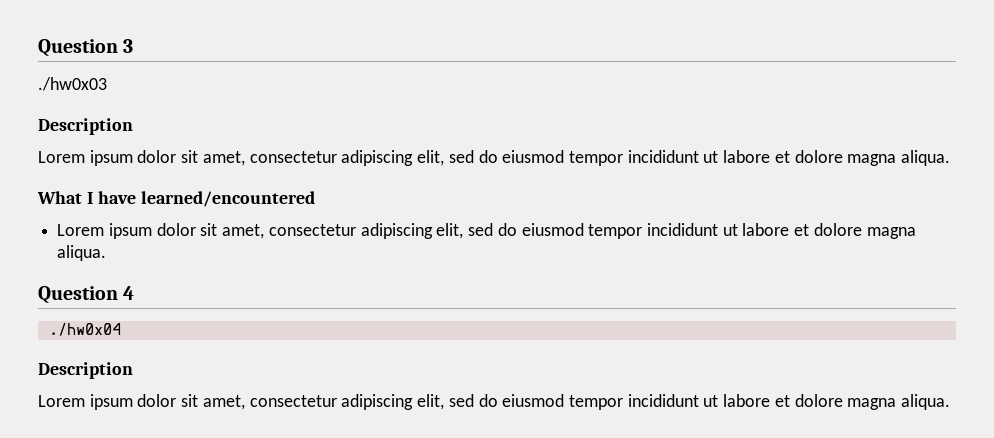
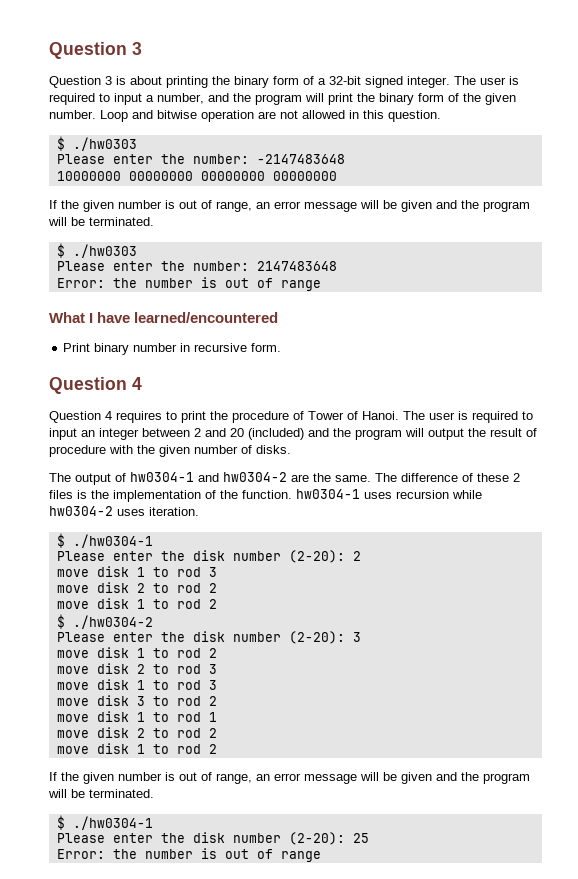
[38,77,107,91] [38,118,133,135] [38,150,951,166] [37,191,315,207] [57,223,916,239] [57,245,107,261] [38,286,135,304] [48,323,121,336] [38,362,133,379] [38,394,951,410] ./hw0x03 // Description // Lorem ipsum dolor sit amet, consectetur adipiscing elit, sed do eiusmod tempor incididunt ut labore et dolore magna aliqua. // What I have learned/encountered // Lorem ipsum dolor sit amet, consectetur adipiscing elit, sed do eiusmod tempor incididunt ut labore et dolore magna aliqua. // Question 4 // ./hw0x04 // Description // Lorem ipsum dolor sit amet, consectetur adipiscing elit, sed do eiusmod tempor incididunt ut labore et dolore magna aliqua. -> [49,76,519,88] [49,93,516,105] [49,110,441,122] [56,136,137,151] [56,154,345,164] [56,171,337,181] [49,200,530,212] [48,217,154,226] [56,243,137,258] [56,261,337,271] [56,277,321,291] [49,312,279,323] [63,343,282,355] [49,377,142,394] [49,411,533,423] [49,428,537,440] [49,445,291,457] [49,472,520,485] [49,489,482,502] [49,506,199,516] [56,533,153,548] [56,550,361,563] [56,566,217,577] [56,582,217,593] [56,598,217,609] [56,614,153,629] [56,631,361,644] [56,647,217,658] [56,663,217,674] [56,679,217,690] [56,695,217,706] [56,711,217,722] [56,727,217,738] [56,743,217,754] [49,772,530,784] [48,789,154,798] [56,815,153,830] [56,832,369,845] [56,848,321,862] Question 3 is about printing the binary form of a 32-bit signed integer. The user is required to input a number, and the program will print the binary form of the given number. Loop and bitwise operation are not allowed in this question. // $ ./hw0303 // Please enter the number: -2147483648 // 10000000 00000000 00000000 00000000 // If the given number is out of range, an error message will be given and the program will be terminated. // $ ./hw0303 // Please enter the number: 2147483648 // Error: the number is out of range // What I have learned/encountered // Print binary number in recursive form. // Question 4 // Question 4 requires to print the procedure of Tower of Hanoi. The user is required to input an integer between 2 and 20 (included) and the program will output the result of procedure with the given number of disks. // The output of hw0304-1 and hw0304-2 are the same. The difference of these 2 files is the implementation of the function. hw0304-1 uses recursion while hw0304-2 uses iteration. // $ ./hw0304-1 // Please enter the disk number (2-20): 2 // move disk 1 to rod 3 // move disk 2 to rod 2 // move disk 1 to rod 2 // $ ./hw0304-2 // Please enter the disk number (2-20): 3 // move disk 1 to rod 2 // move disk 2 to rod 3 // move disk 1 to rod 3 // move disk 3 to rod 2 // move disk 1 to rod 1 // move disk 2 to rod 2 // move disk 1 to rod 2 // If the given number is out of range, an error message will be given and the program will be terminated. // $ ./hw0304-1 // Please enter the disk number (2-20): 25 // Error: the number is out of range

